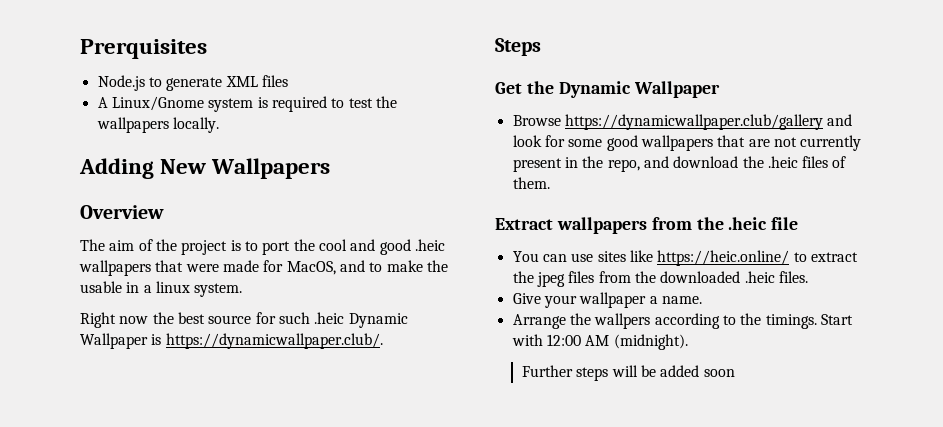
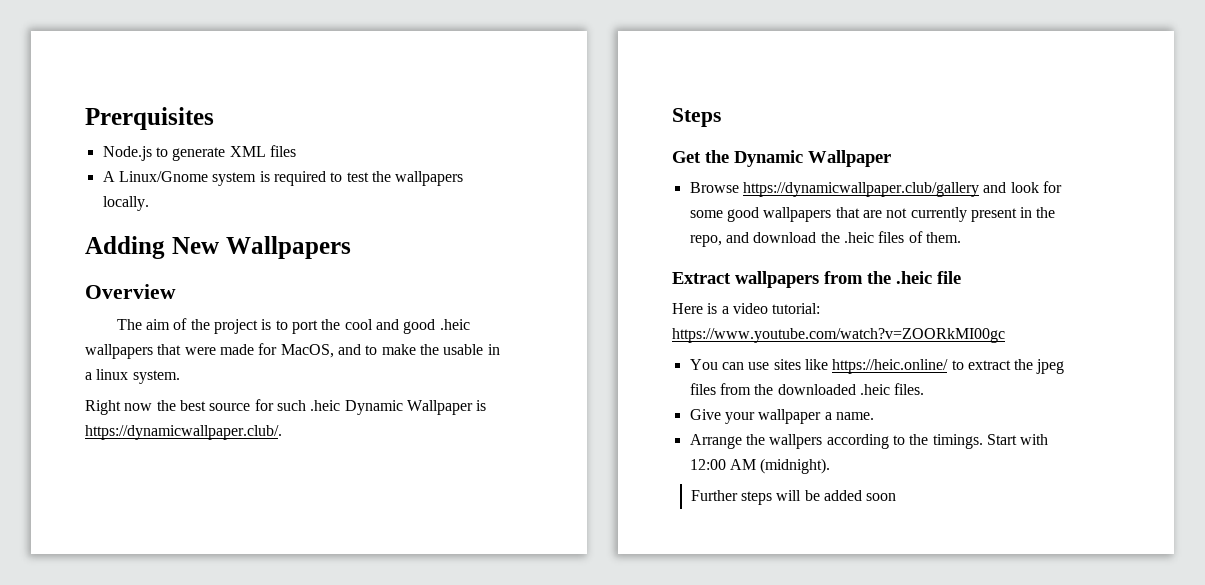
(799, 223) none -> [672,303,821,314] [672,328,1005,343] // Here is a video tutorial: https://www.youtube.com/watch?v=ZOORkMI00gc

